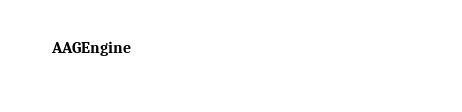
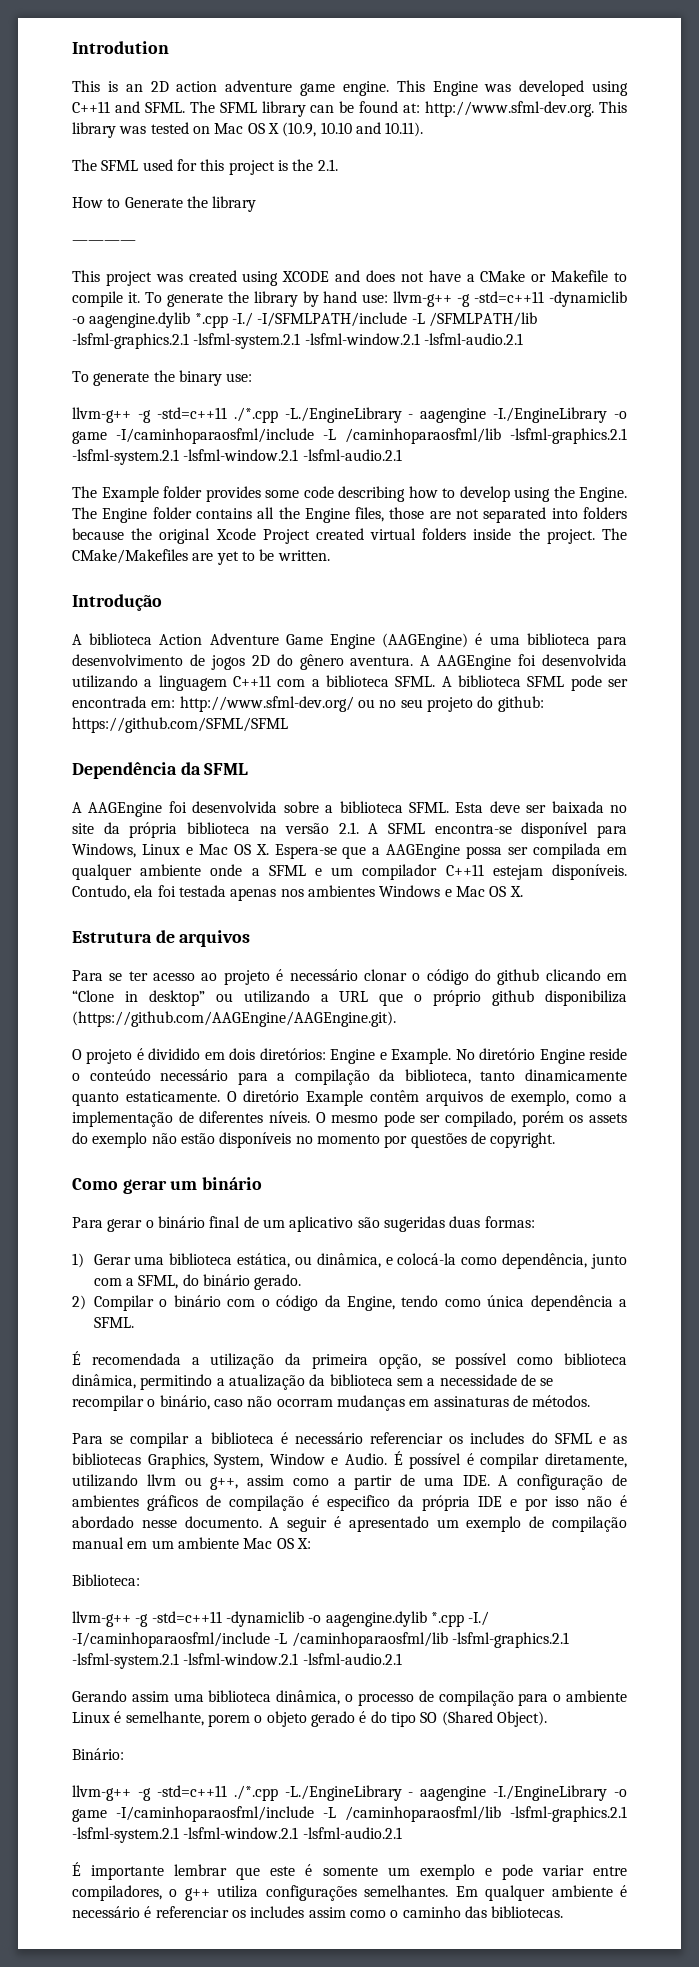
[51,41,131,56] AAGEngine -> [72,41,169,54] [72,80,628,96] [72,101,628,117] [72,122,424,138] [72,159,338,175] [72,196,257,212] [72,240,136,245] [72,270,627,286] [72,291,627,307] [72,312,537,328] [72,333,523,349] [72,370,253,386] [72,407,627,423] [72,428,627,444] [72,449,402,465] [72,486,627,502] [72,507,628,523] [72,528,627,544] [72,549,330,565] [72,594,162,611] [72,633,627,649] [72,654,628,670] [72,675,628,691] [72,696,544,712] [72,717,288,733] [72,762,249,779] [72,801,627,817] [72,822,627,838] [72,843,627,859] [72,864,627,880] [72,885,523,901] [72,930,251,947] [72,969,627,985] [72,990,628,1006] [72,1011,396,1027] [72,1048,627,1064] [72,1069,627,1085] [72,1090,627,1106] [72,1111,627,1127] [72,1132,556,1148] [72,1177,263,1194] [72,1216,535,1232] [72,1253,628,1269] [93,1274,302,1290] [72,1295,628,1311] [94,1317,134,1328] [72,1351,627,1369] [72,1374,554,1390] [72,1395,591,1411] [72,1432,627,1448] [72,1451,628,1469] [72,1474,627,1490] [72,1495,627,1511] [72,1516,628,1532] [72,1537,311,1549] [72,1574,140,1586] [72,1611,490,1627] [72,1632,569,1648] [72,1653,402,1669] [72,1690,627,1706] [72,1711,547,1727] [72,1748,124,1760] [72,1785,627,1801] [72,1806,627,1822] [72,1827,402,1843] [72,1862,627,1880] [72,1885,628,1901] [72,1906,564,1918] Introdution // This is an 2D action adventure game engine. This Engine was developed using C++11 and SFML. The SFML library can be found at: http://www.sfml-dev.org. This library was tested on Mac OS X (10.9, 10.10 and 10.11). // The SFML used for this project is the 2.1. // How to Generate the library // ———— // This project was created using XCODE and does not have a CMake or Makefile to compile it. To generate the library by hand use: llvm-g++ -g -std=c++11 -dynamiclib -o aagengine.dylib *.cpp -I./ -I/SFMLPATH/include -L /SFMLPATH/lib -lsfml-graphics.2.1 -lsfml-system.2.1 -lsfml-window.2.1 -lsfml-audio.2.1 // To generate the binary use: // llvm-g++ -g -std=c++11 ./*.cpp -L./EngineLibrary - aagengine -I./EngineLibrary -o game -I/caminhoparaosfml/include -L /caminhoparaosfml/lib -lsfml-graphics.2.1 -lsfml-system.2.1 -lsfml-window.2.1 -lsfml-audio.2.1 // The Example folder provides some code describing how to develop using the Engine. The Engine folder contains all the Engine files, those are not separated into folders because the original Xcode Project created virtual folders inside the project. The CMake/Makefiles are yet to be written. // Introdução // A biblioteca Action Adventure Game Engine (AAGEngine) é uma biblioteca para desenvolvimento de jogos 2D do gênero aventura. A AAGEngine foi desenvolvida utilizando a linguagem C++11 com a biblioteca SFML. A biblioteca SFML pode ser encontrada em: http://www.sfml-dev.org/ ou no seu projeto do github: https://github.com/SFML/SFML // Dependência da SFML // A AAGEngine foi desenvolvida sobre a biblioteca SFML. Esta deve ser baixada no site da própria biblioteca na versão 2.1. A SFML encontra-se disponível para Windows, Linux e Mac OS X. Espera-se que a AAGEngine possa ser compilada em qualquer ambiente onde a SFML e um compilador C++11 estejam disponíveis. Contudo, ela foi testada apenas nos ambientes Windows e Mac OS X. // Estrutura de arquivos // Para se ter acesso ao projeto é necessário clonar o código do github clicando em “Clone in desktop” ou utilizando a URL que o próprio github disponibiliza (https://github.com/AAGEngine/AAGEngine.git). // O projeto é dividido em dois diretórios: Engine e Example. No diretório Engine reside o conteúdo necessário para a compilação da biblioteca, tanto dinamicamente quanto estaticamente. O diretório Example contêm arquivos de exemplo, como a implementação de diferentes níveis. O mesmo pode ser compilado, porém os assets do exemplo não estão disponíveis no momento por questões de copyright. // Como gerar um binário // Para gerar o binário final de um aplicativo são sugeridas duas formas: // 1) Gerar uma biblioteca estática, ou dinâmica, e colocá-la como dependência, junto com a SFML, do binário gerado. // 2) Compilar o binário com o código da Engine, tendo como única dependência a SFML. // É recomendada a utilização da primeira opção, se possível como biblioteca dinâmica, permitindo a atualização da biblioteca sem a necessidade de se recompilar o binário, caso não ocorram mudanças em assinaturas de métodos. // Para se compilar a biblioteca é necessário referenciar os includes do SFML e as bibliotecas Graphics, System, Window e Audio. É possível é compilar diretamente, utilizando llvm ou g++, assim como a partir de uma IDE. A configuração de ambientes gráficos de compilação é especifico da própria IDE e por isso não é abordado nesse documento. A seguir é apresentado um exemplo de compilação manual em um ambiente Mac OS X: // Biblioteca: // llvm-g++ -g -std=c++11 -dynamiclib -o aagengine.dylib *.cpp -I./ -I/caminhoparaosfml/include -L /caminhoparaosfml/lib -lsfml-graphics.2.1 -lsfml-system.2.1 -lsfml-window.2.1 -lsfml-audio.2.1 // Gerando assim uma biblioteca dinâmica, o processo de compilação para o ambiente Linux é semelhante, porem o objeto gerado é do tipo SO (Shared Object). // Binário: // llvm-g++ -g -std=c++11 ./*.cpp -L./EngineLibrary - aagengine -I./EngineLibrary -o game -I/caminhoparaosfml/include -L /caminhoparaosfml/lib -lsfml-graphics.2.1 -lsfml-system.2.1 -lsfml-window.2.1 -lsfml-audio.2.1 // É importante lembrar que este é somente um exemplo e pode variar entre compiladores, o g++ utiliza configurações semelhantes. Em qualquer ambiente é necessário é referenciar os includes assim como o caminho das bibliotecas.

